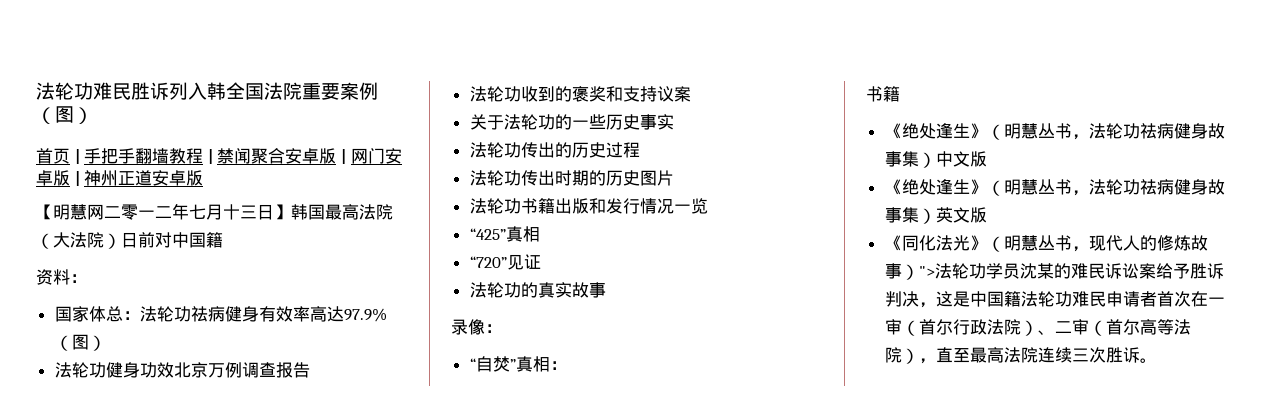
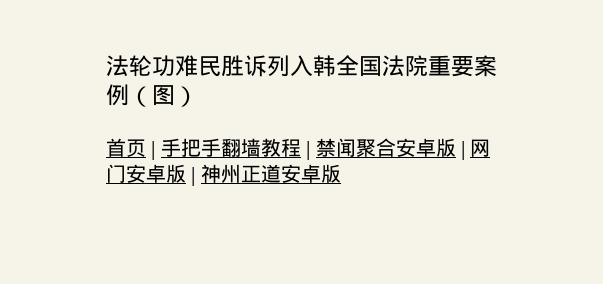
[36,203,393,220] [36,232,223,249] [36,269,87,285] [54,306,387,322] [54,334,106,351] [54,362,310,378] [469,86,691,102] [469,114,674,130] [469,142,640,158] [469,170,674,186] [469,198,708,214] [469,226,540,242] [469,254,541,270] [469,282,606,298] [451,319,502,335] [469,356,567,372] [866,86,900,102] [884,123,1225,140] [884,151,987,168] [884,179,1225,196] [884,207,987,224] [884,235,1208,252] [884,263,1224,280] [884,291,1225,308] [884,319,1191,336] [884,347,1157,364] // 【明慧网二零一二年七月十三日】韩国最高法院（大法院）日前对中国籍 // 资料： // 国家体总：法轮功祛病健身有效率高达97.9%（图） // 法轮功健身功效北京万例调查报告 // 法轮功收到的褒奖和支持议案 // 关于法轮功的一些历史事实 // 法轮功传出的历史过程 // 法轮功传出时期的历史图片 // 法轮功书籍出版和发行情况一览 // “425”真相 // “720”见证 // 法轮功的真实故事 // 录像： // “自焚”真相： // 书籍 // 《绝处逢生》（明慧丛书，法轮功祛病健身故事集）中文版 // 《绝处逢生》（明慧丛书，法轮功祛病健身故事集）英文版 // 《同化法光》（明慧丛书，现代人的修炼故事）">法轮功学员沈某的难民诉讼案给予胜诉判决，这是中国籍法轮功难民申请者首次在一审（首尔行政法院）、二审（首尔高等法院），直至最高法院连续三次胜诉。 -> (341, 173) none

